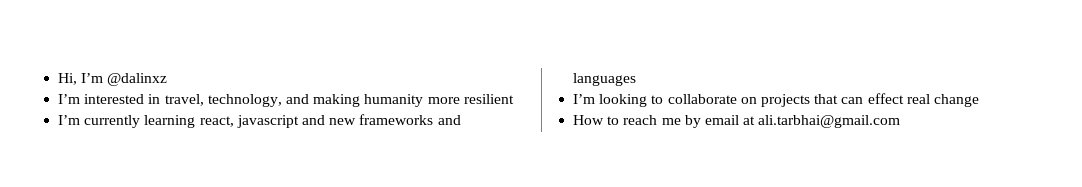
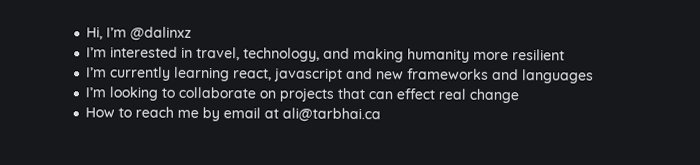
[758,115,901,128] ali.tarbhai@gmail.com -> [282,107,382,123] ali@tarbhai.ca

